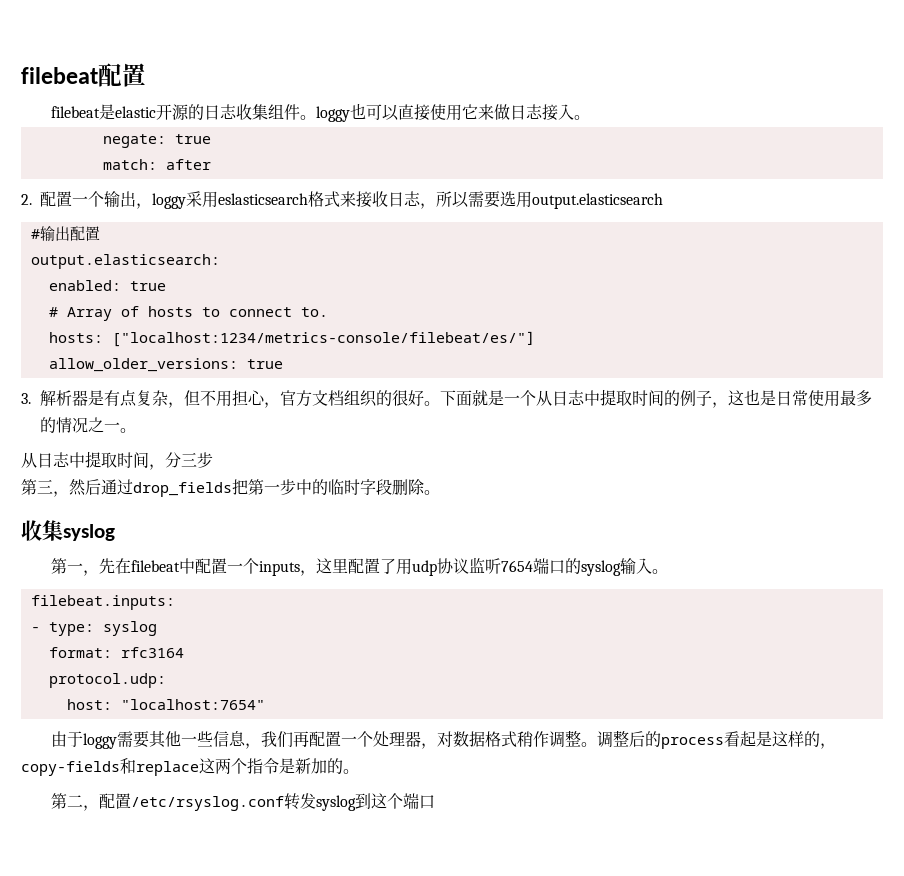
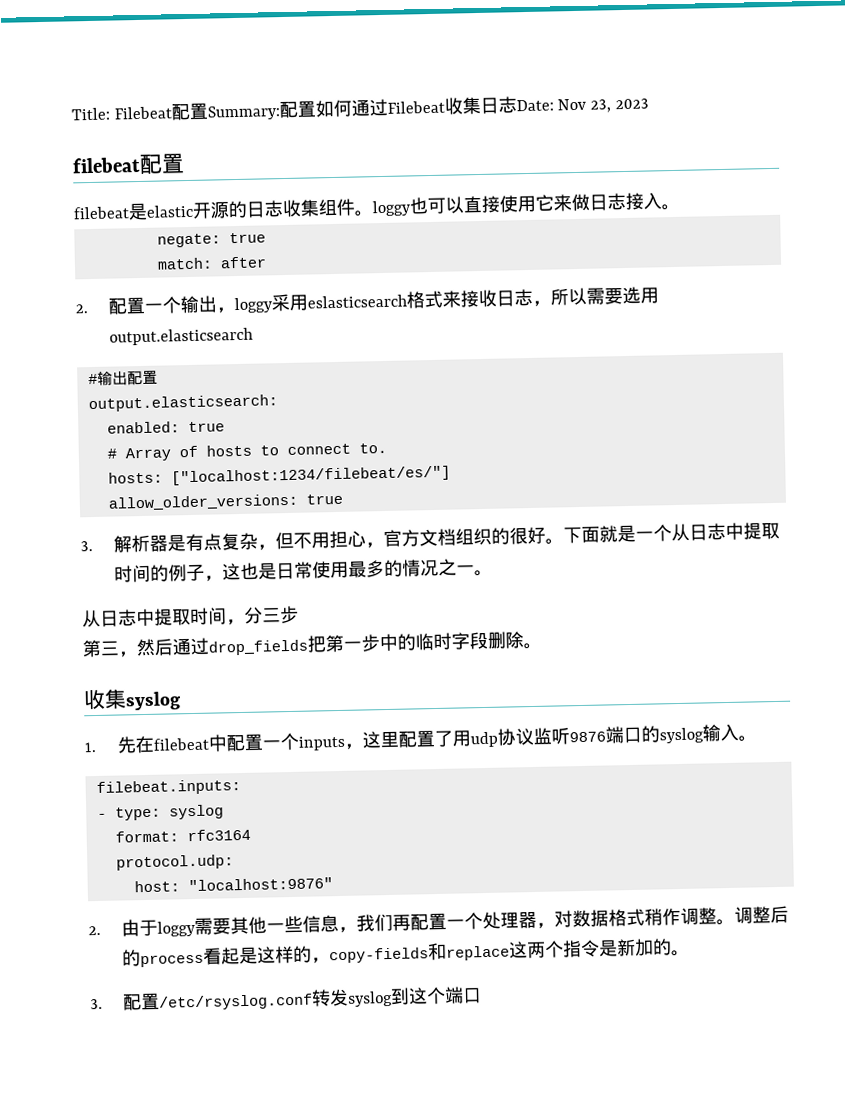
(21, 75) none -> [71,96,649,121] Title: Filebeat配置Summary:配置如何通过Filebeat收集日志Date: Nov 23, 2023 //
[111,331,535,347] ["localhost:1234/metrics-console/filebeat/es/"] -> [170,465,451,486] ["localhost:1234/filebeat/es/"]
[51,558,100,576] 第一， -> [84,742,96,753] 1.
[501,560,534,572] 7654 -> [568,731,606,743] 9876
[120,699,265,710] "localhost:7654" // -> [187,877,333,892] [88,925,101,936] "localhost:9876" // 2.
[51,793,100,811] 第二， -> [90,998,103,1010] 3.

